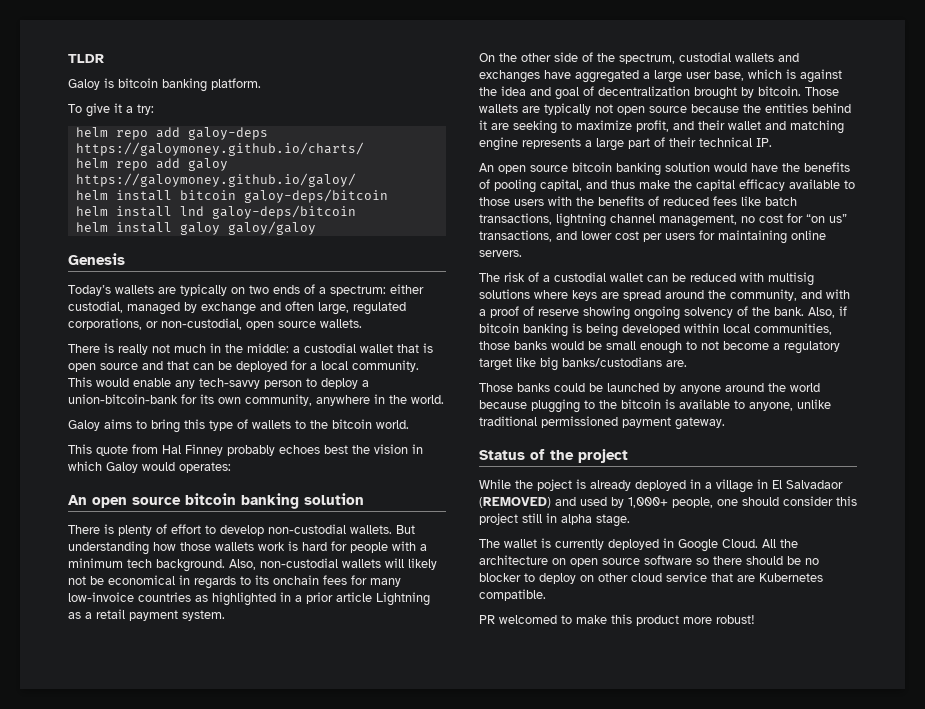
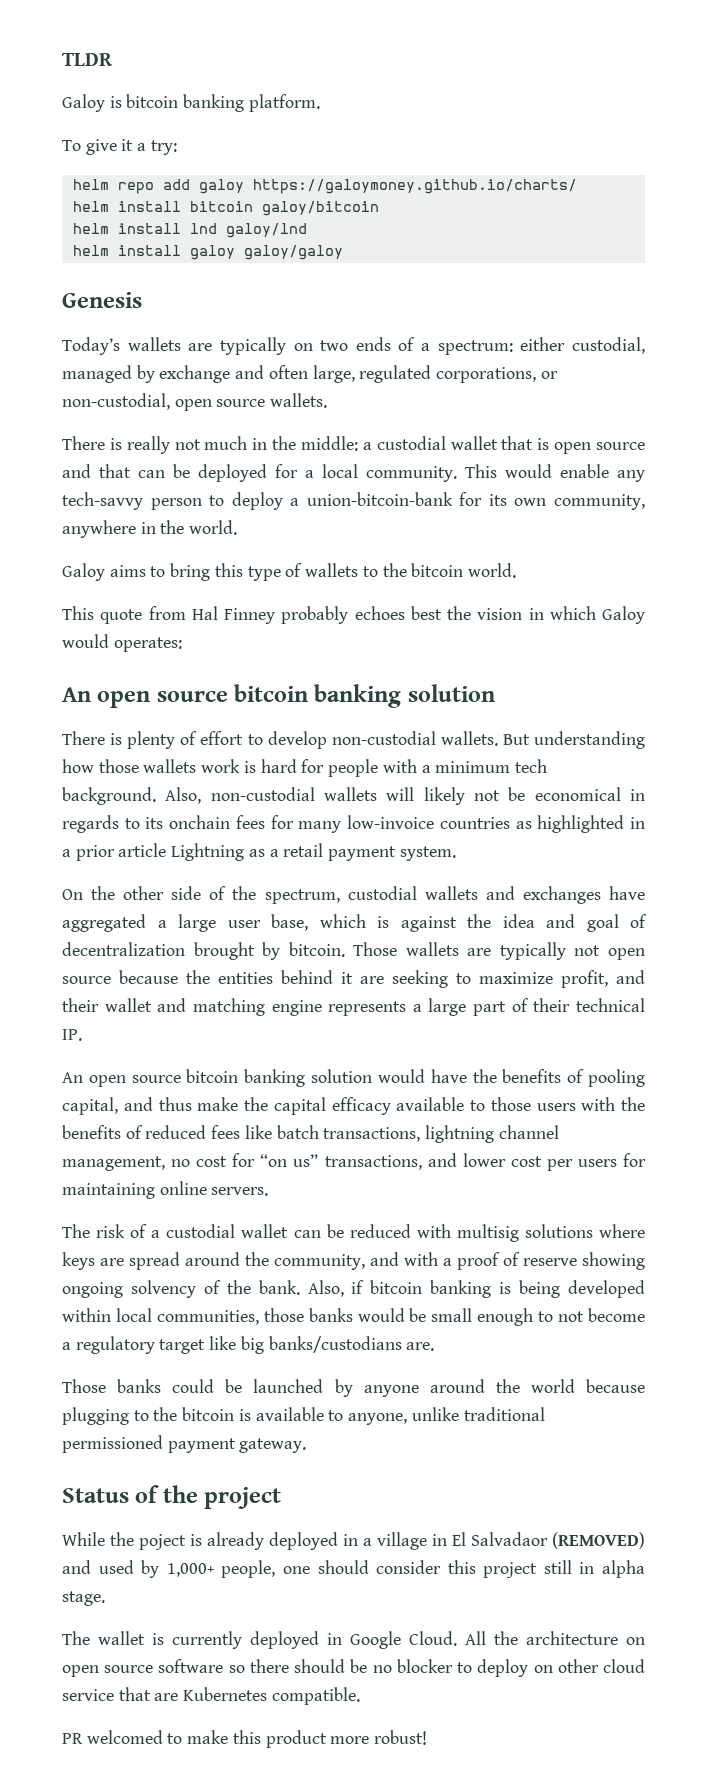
[187,127,268,140] galoy-deps -> [198,179,244,194] galoy
[75,158,228,171] [75,173,356,187] // helm repo add galoy https://galoymoney.github.io/galoy/ -> (577, 186) none
[243,189,388,203] galoy-deps/bitcoin -> [261,201,379,216] galoy/bitcoin
[211,205,356,219] galoy-deps/bitcoin -> [225,223,307,238] galoy/lnd

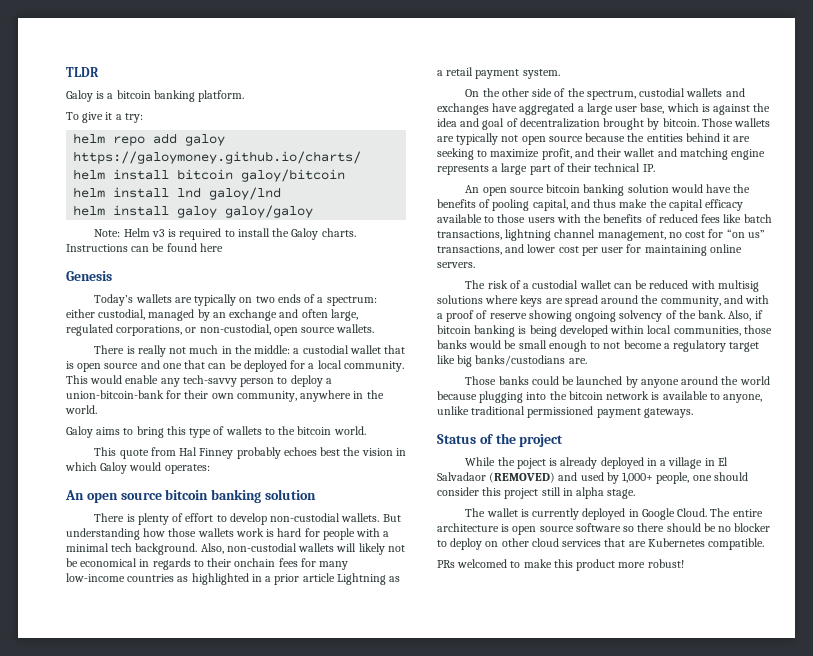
(122, 102) none -> [107,93,114,99] a
(343, 252) none -> [94,228,356,240] [66,243,223,252] // Note: Helm v3 is required to install the Galoy charts. Instructions can be found here
(155, 374) none -> [212,312,226,318] an
(91, 471) none -> [162,363,182,369] one
[488,494,507,506] its -> [184,390,209,399] their
[435,761,511,773] minimum -> [66,543,109,552] minimal
[145,817,164,829] its -> [207,558,232,567] their
[347,815,435,829] low-invoice -> [66,573,125,582] low-income
[577,1159,617,1167] users -> [601,247,624,253] user
[133,1407,235,1421] to the bitcoin -> [526,391,650,400] into the bitcoin network
[239,1438,307,1453] gateway. -> [643,408,693,418] gateways.
[465,1631,645,1645] All the architecture on -> [710,508,763,517] [437,523,510,532] The entire architecture is
[62,1689,114,1701] service -> [562,539,602,547] services
[62,1733,83,1744] PR -> [437,560,455,568] PRs

